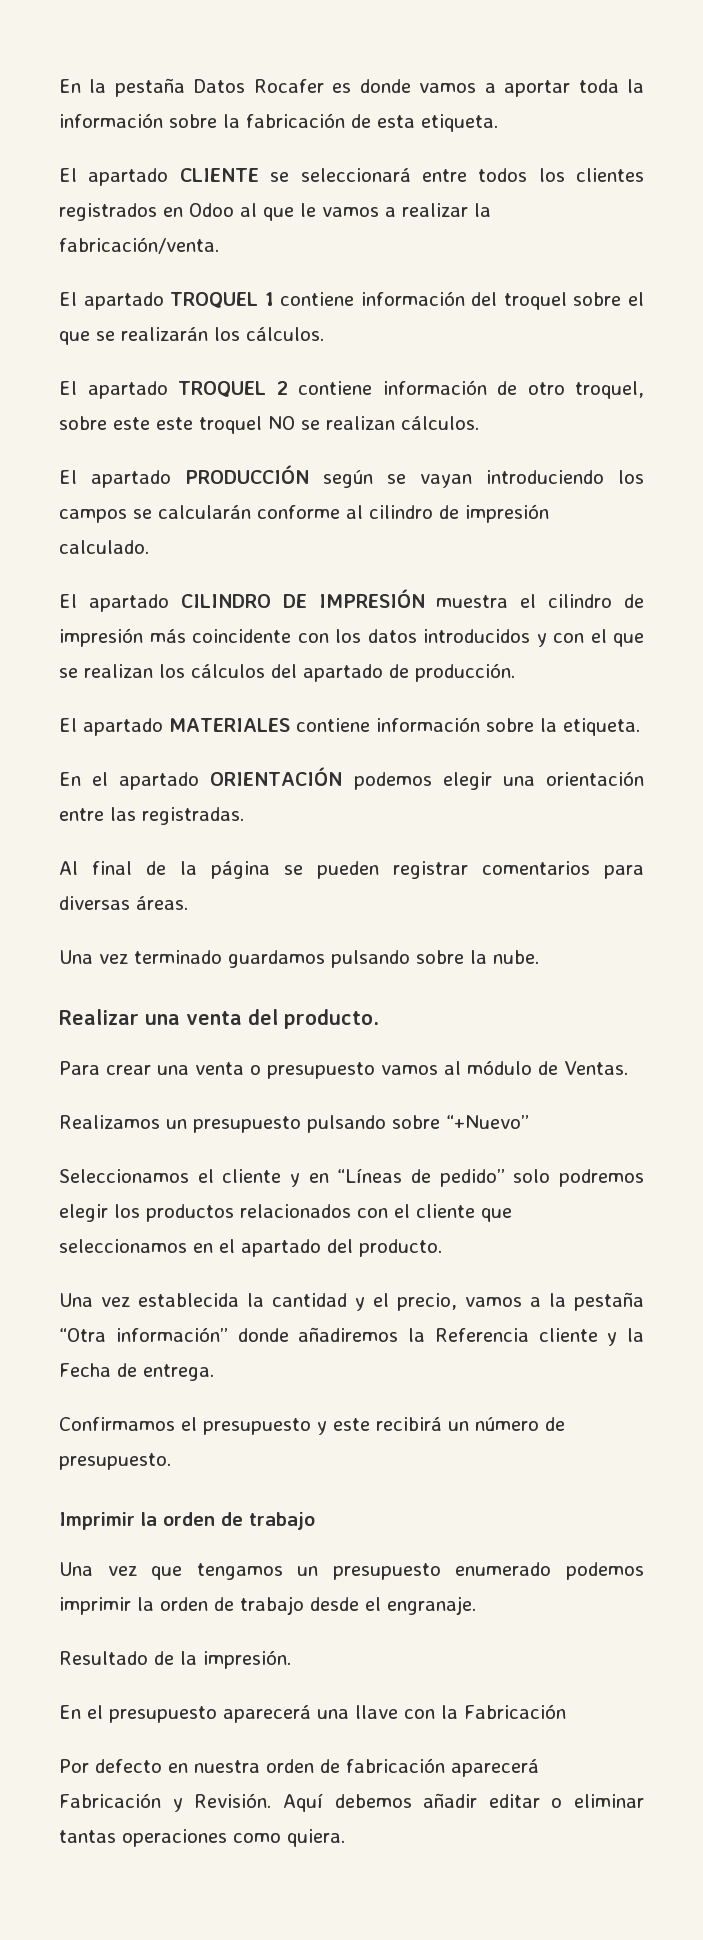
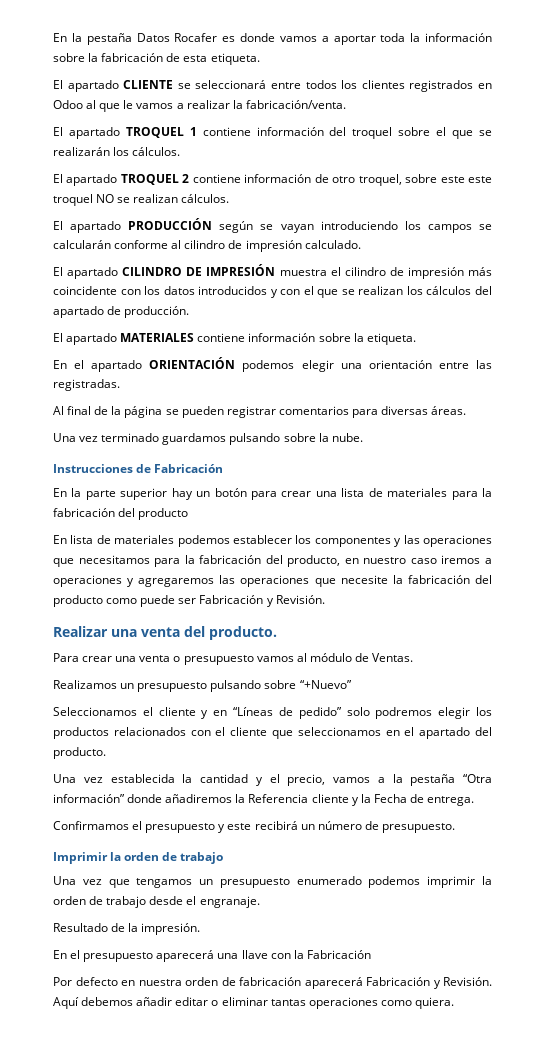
(539, 957) none -> [53,464,224,473] [53,488,493,500] [53,508,189,520] [53,535,492,547] [53,555,493,567] [53,575,492,587] [53,595,325,607] // Instrucciones de Fabricación // En la parte superior hay un botón para crear una lista de materiales para la fabricación del producto // En lista de materiales podemos establecer los componentes y las operaciones que necesitamos para la fabricación del producto, en nuestro caso iremos a operaciones y agregaremos las operaciones que necesite la fabricación del producto como puede ser Fabricación y Revisión.

